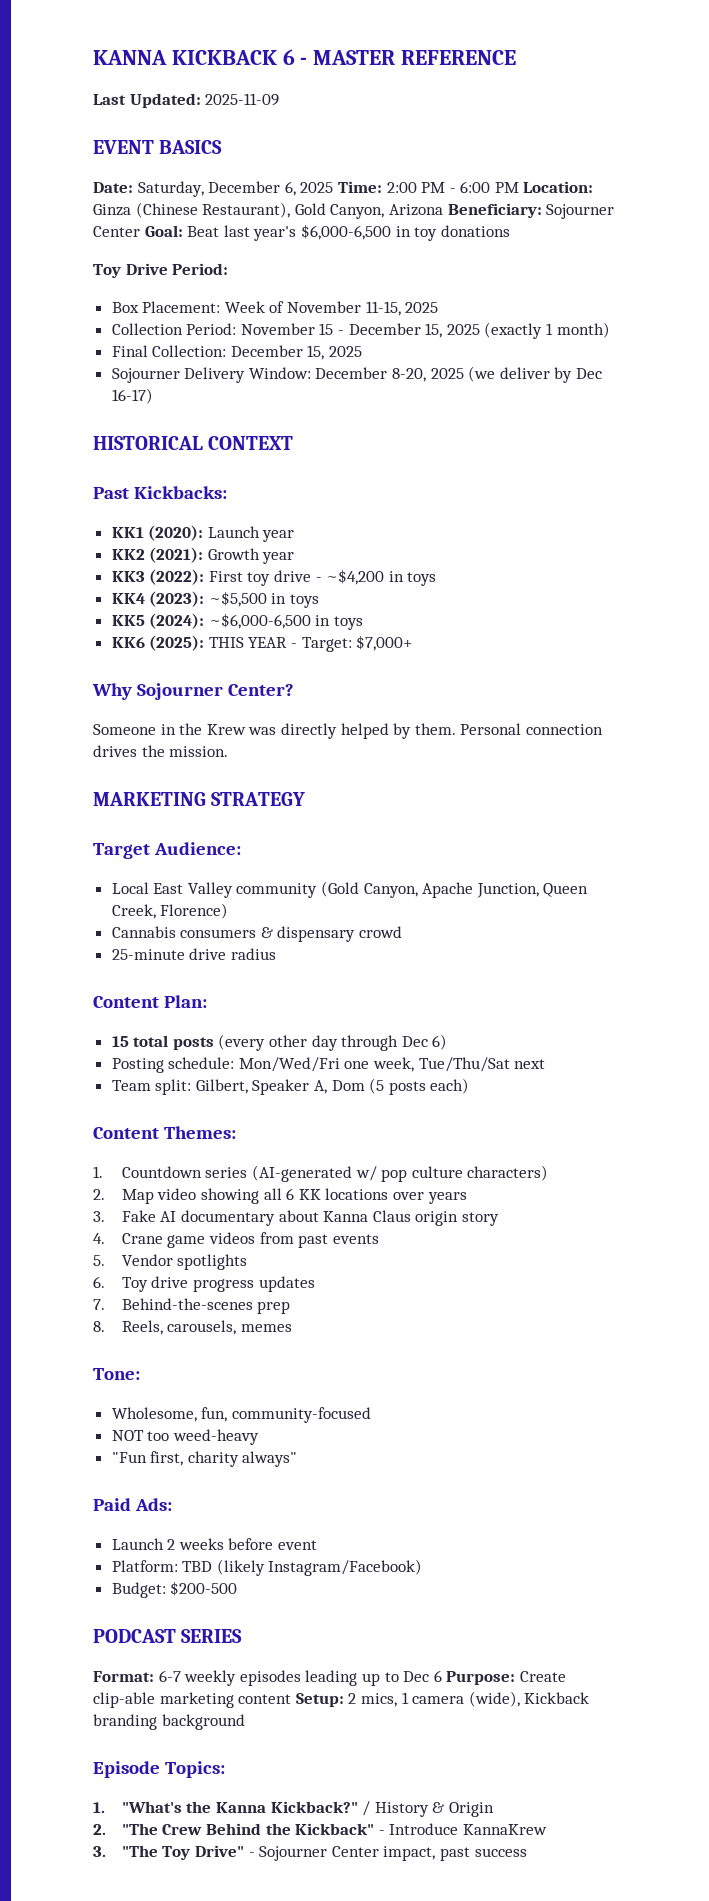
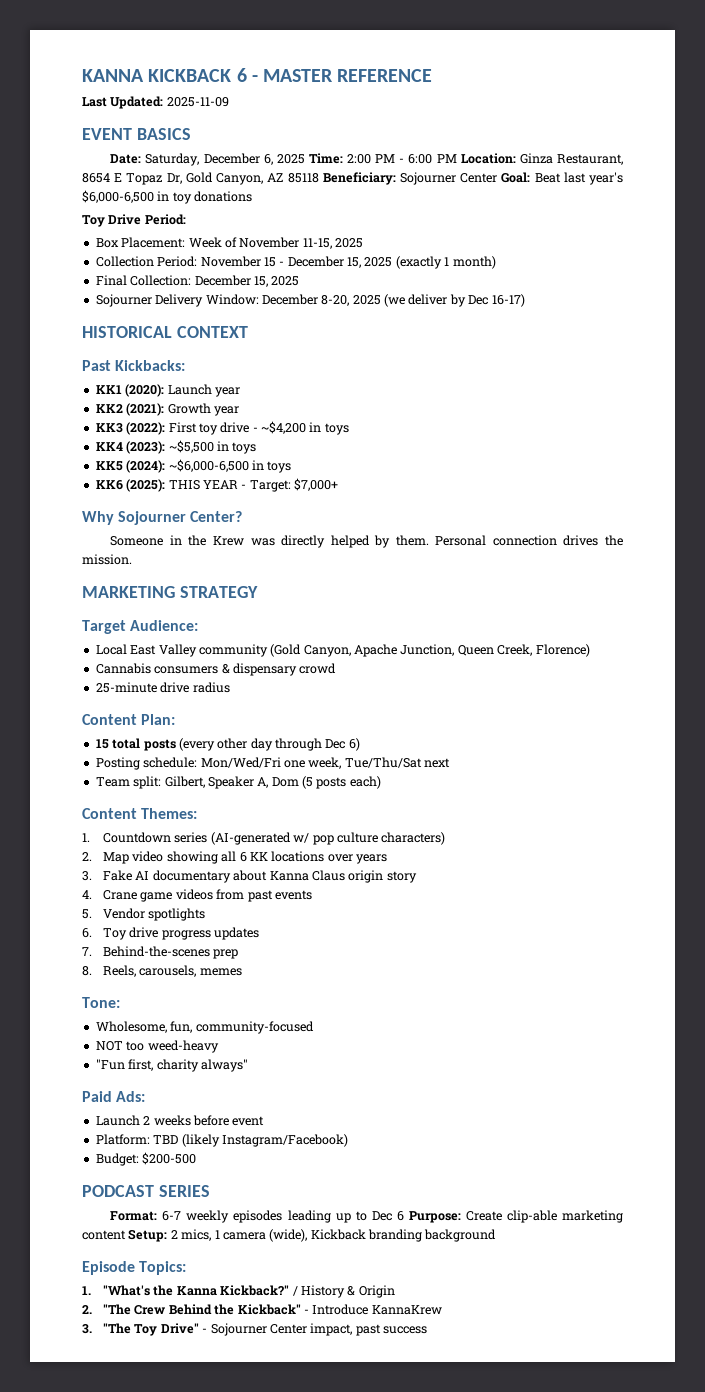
[135,202,443,219] (Chinese Restaurant), Gold Canyon, Arizona -> [557,154,624,165] [82,172,319,185] Restaurant, 8654 E Topaz Dr, Gold Canyon, AZ 85118

